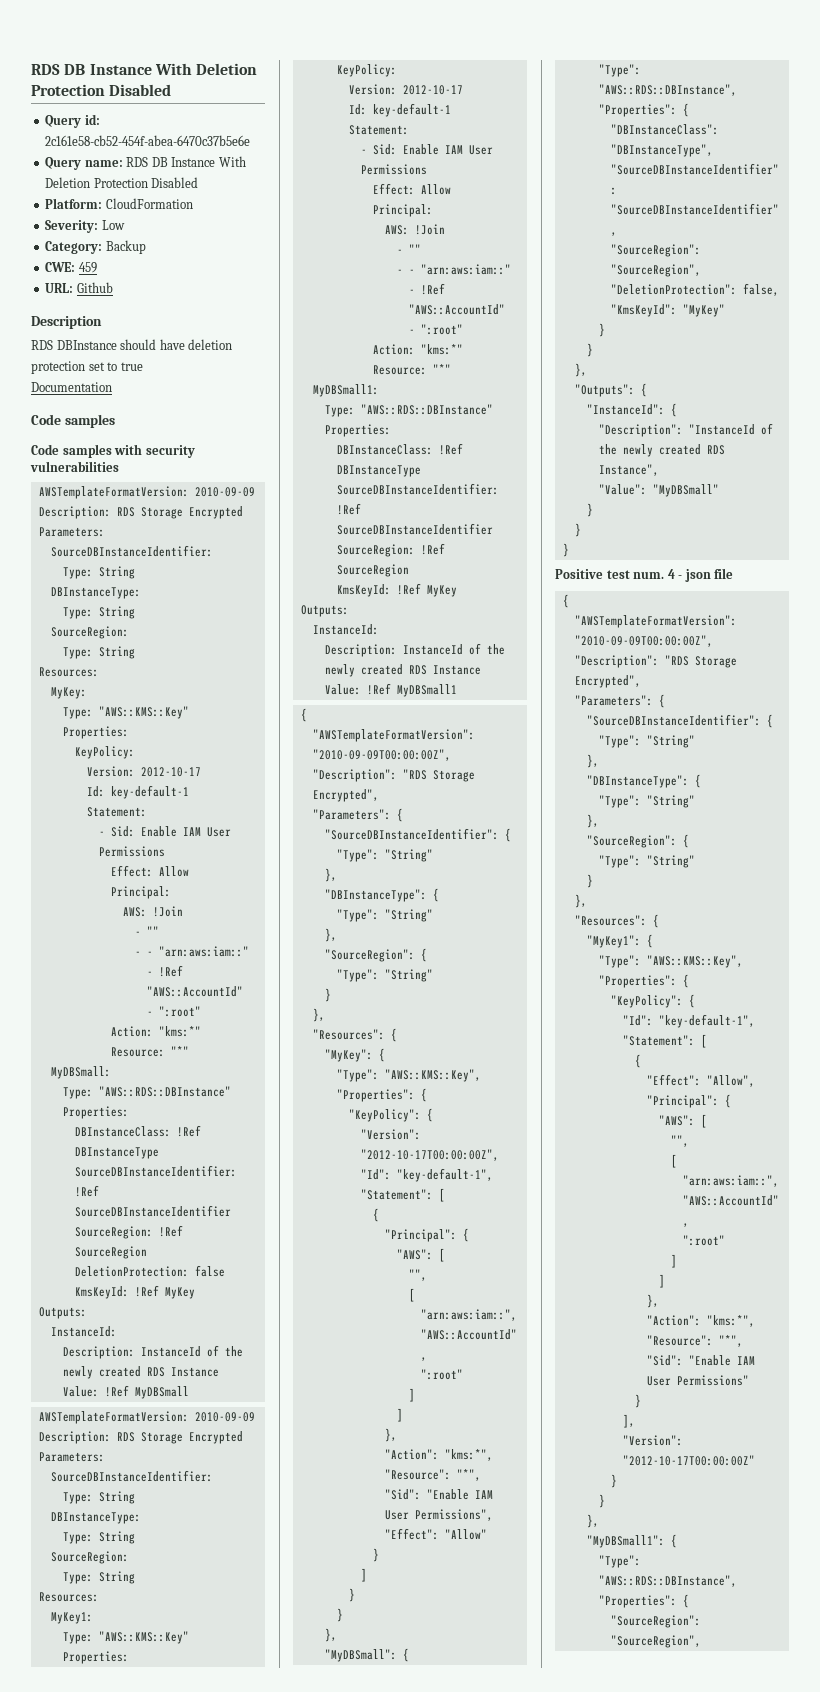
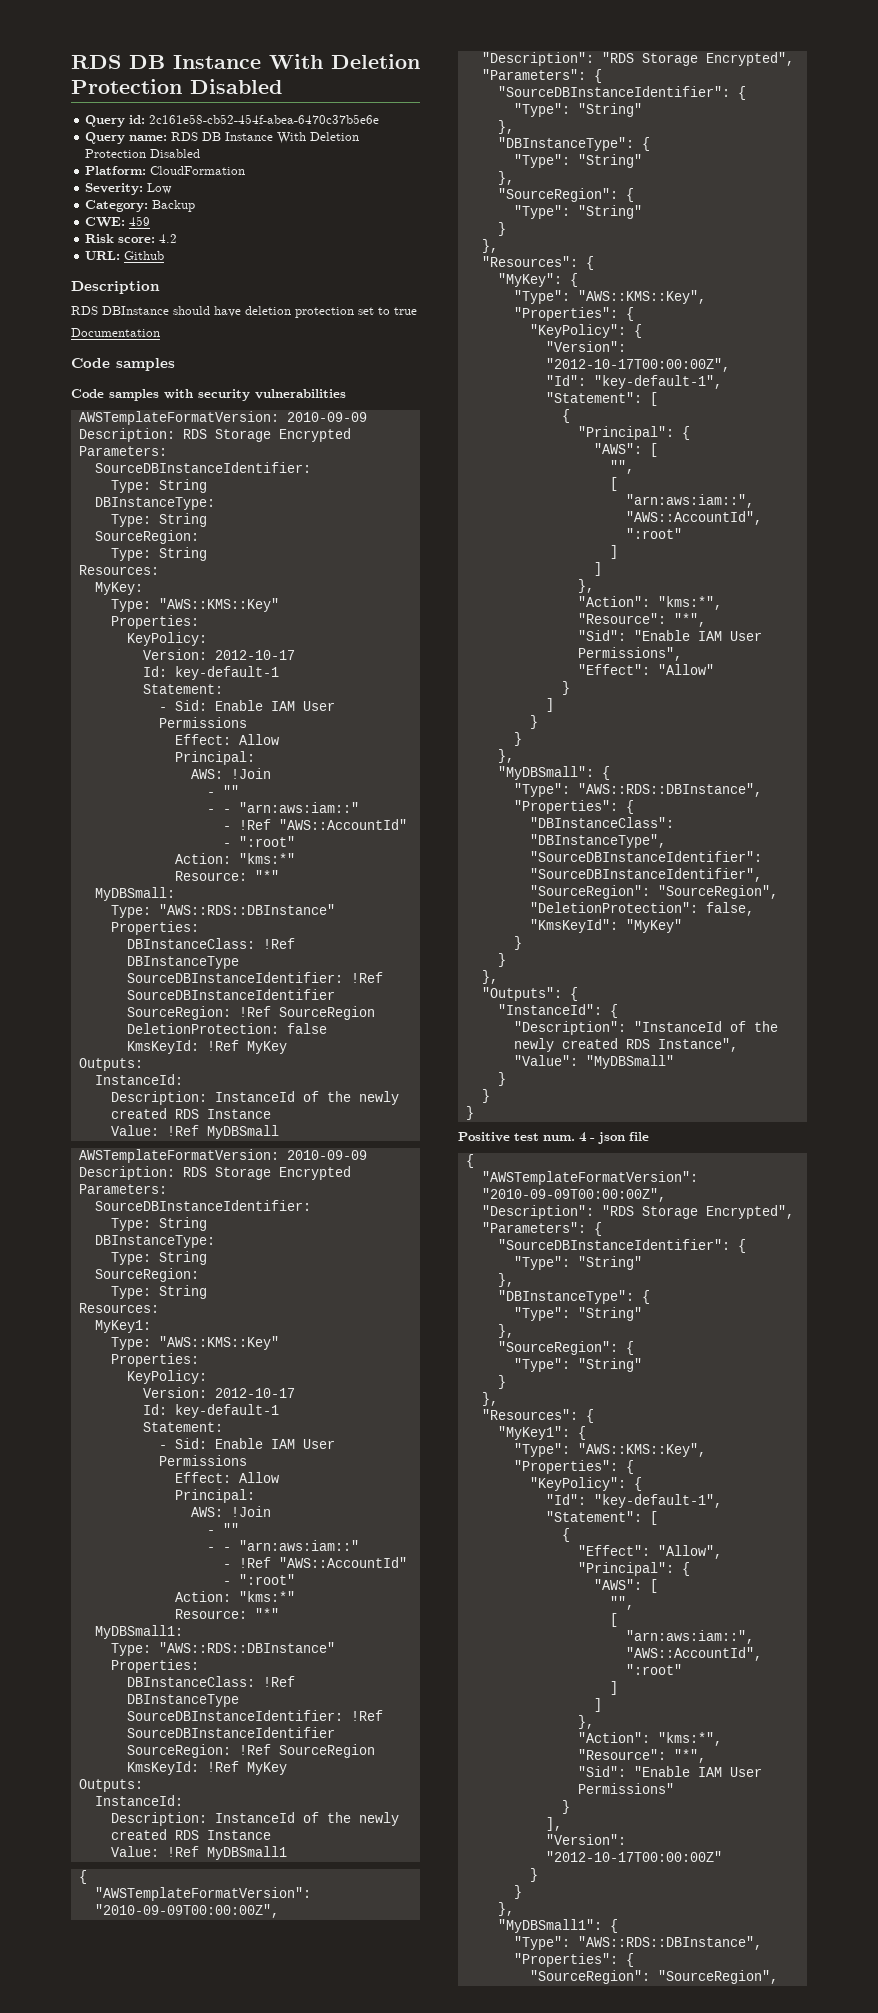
(97, 267) none -> [85,234,178,243] // Risk score: 4.2

